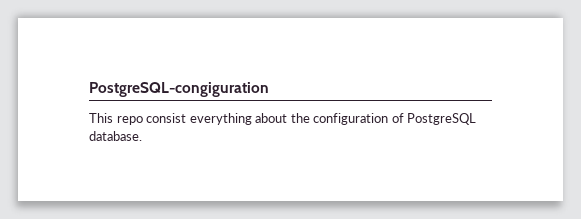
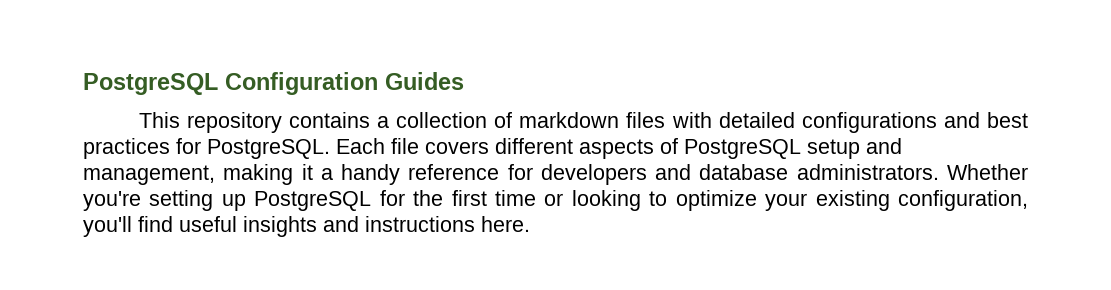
[89,82,269,97] [89,113,477,125] [89,131,142,141] PostgreSQL-congiguration // This repo consist everything about the configuration of PostgreSQL database. -> [83,72,464,95] [138,112,1028,133] [83,138,902,159] [83,164,1028,185] [83,190,1028,211] [83,216,530,237] PostgreSQL Configuration Guides // This repository contains a collection of markdown files with detailed configurations and best practices for PostgreSQL. Each file covers different aspects of PostgreSQL setup and management, making it a handy reference for developers and database administrators. Whether you're setting up PostgreSQL for the first time or looking to optimize your existing configuration, you'll find useful insights and instructions here.

